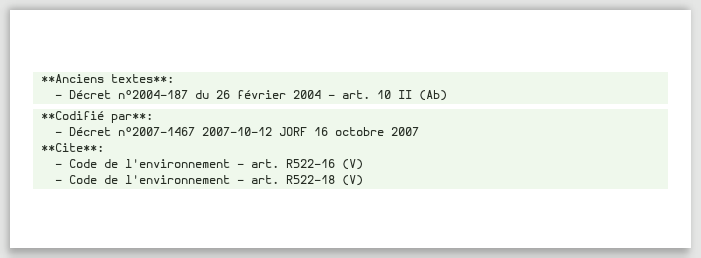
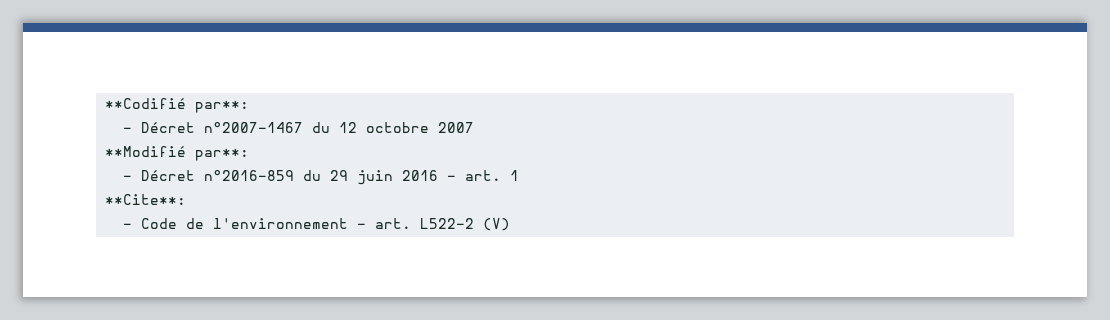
[40,74,174,83] [54,90,447,101] **Anciens textes**: // - Décret n°2004-187 du 26 février 2004 - art. 10 II (Ab) // -> (105, 103) none
[201,127,328,136] 2007-10-12 JORF 16 -> [312,122,358,133] du 12
(419, 131) none -> [105,146,250,161] [123,170,520,185] // **Modifié par**: // - Décret n°2016-859 du 29 juin 2016 - art. 1
[285,159,363,170] [54,175,363,186] R522-16 (V) // - Code de l'environnement - art. R522-18 (V) -> [420,218,511,231] L522-2 (V)

